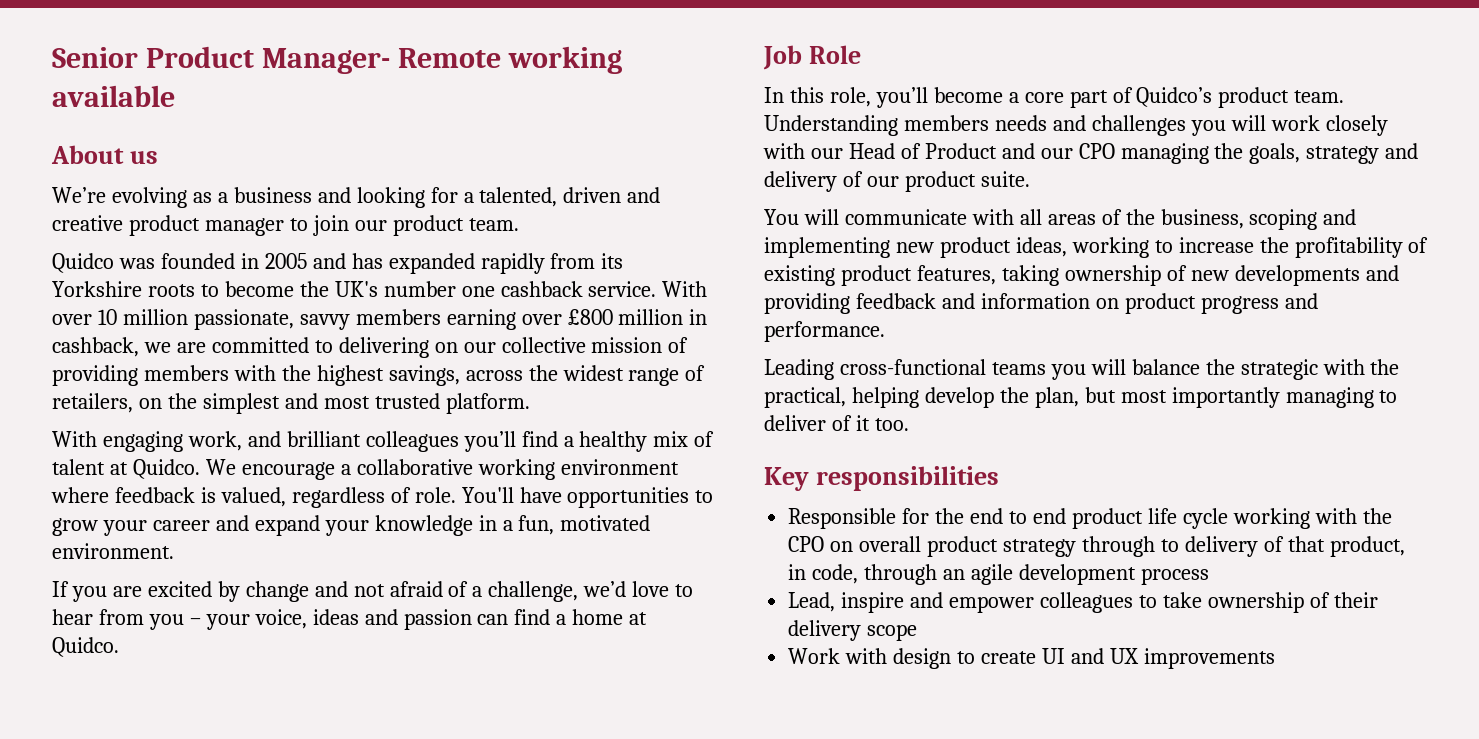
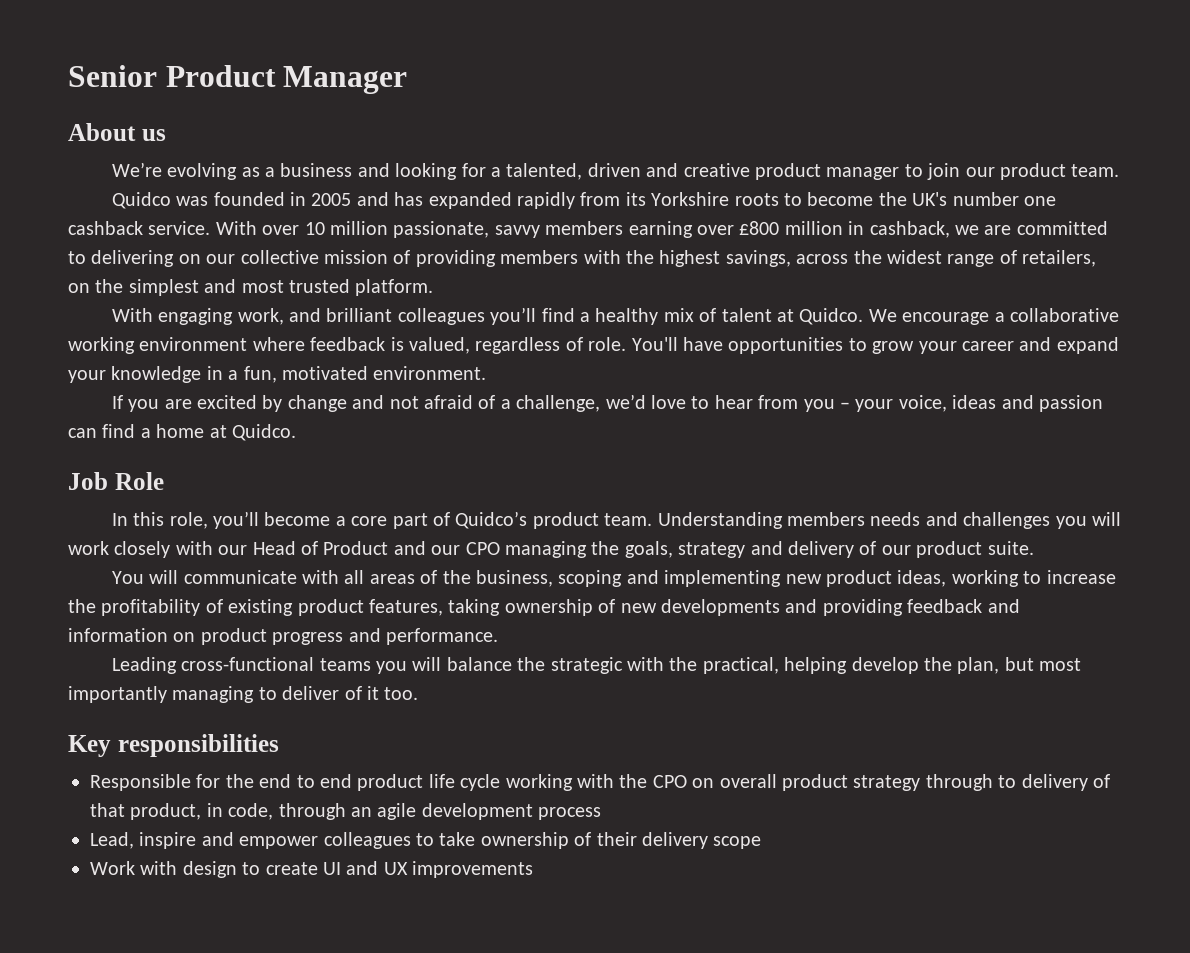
[262,46,623,74] [52,85,175,107] Manager- Remote working available -> [283,66,408,94] Manager

